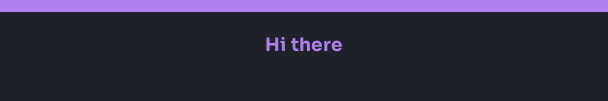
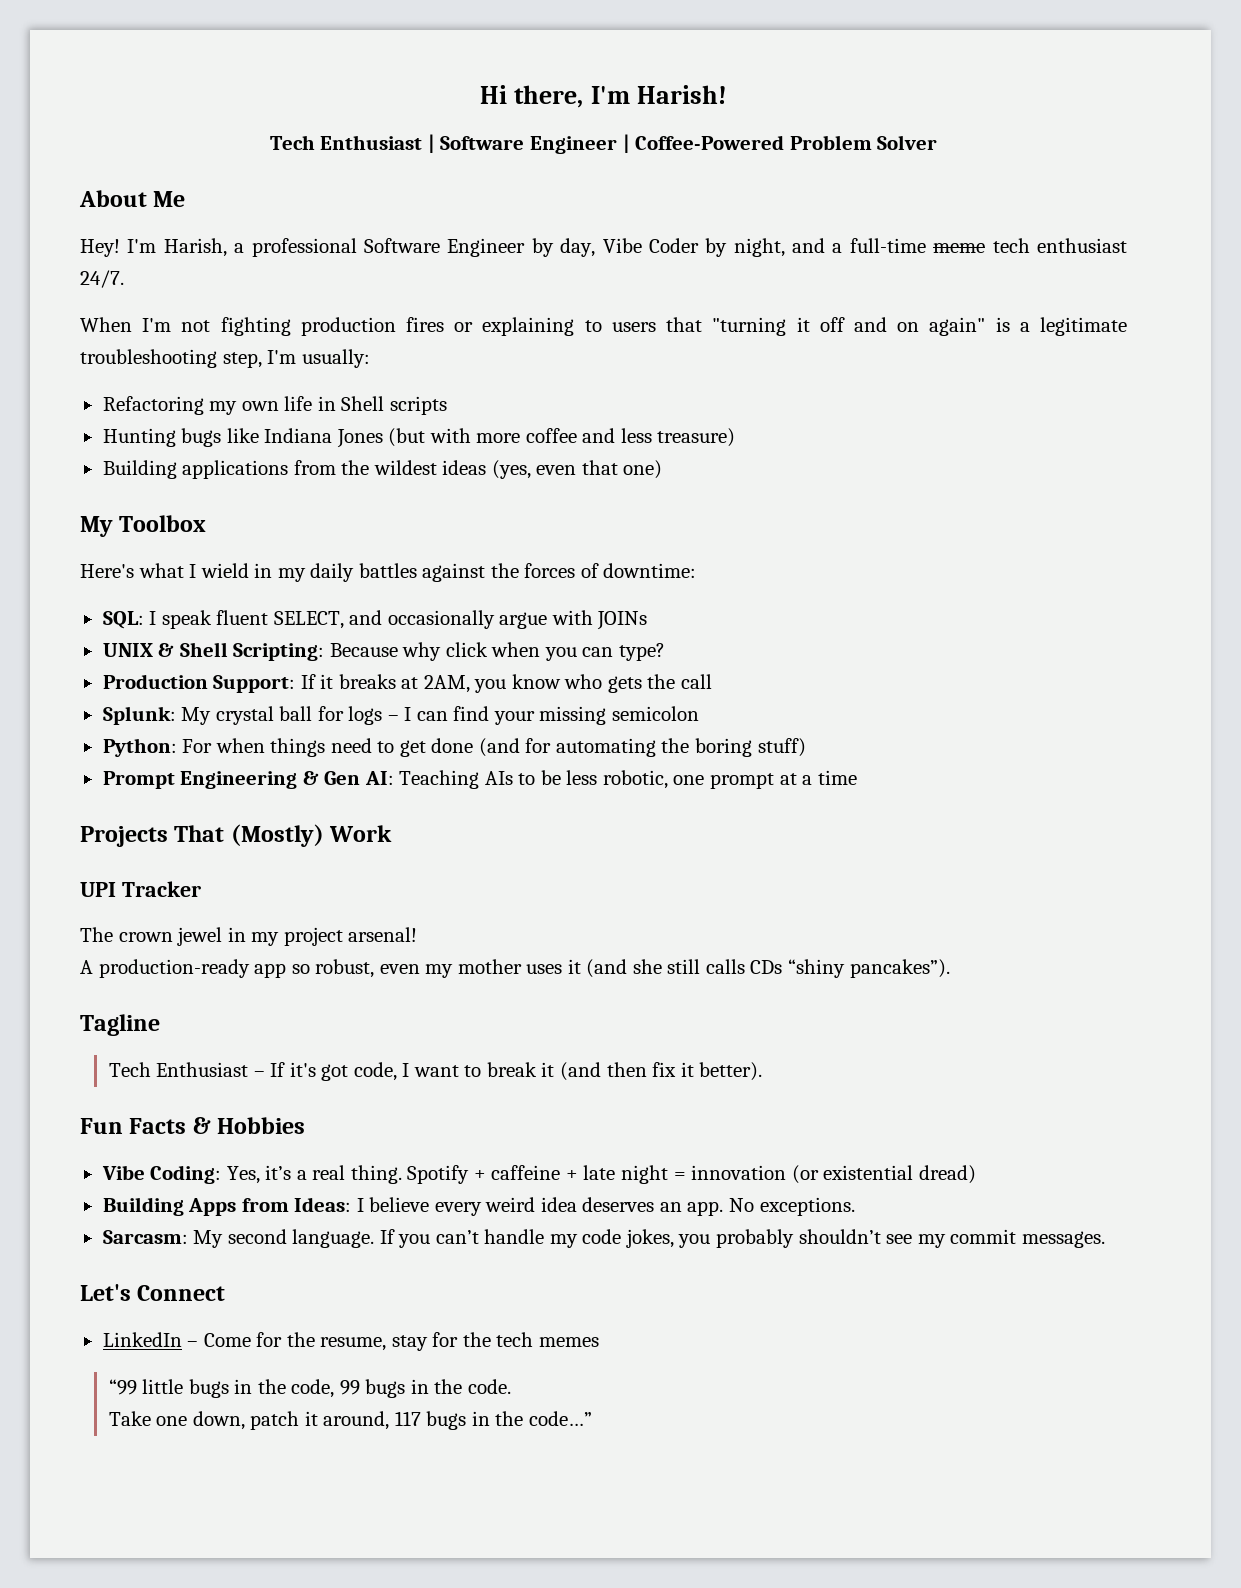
[290,37,343,52] there -> [514,85,727,108] [269,134,938,154] [79,190,186,207] [80,238,1128,257] [80,270,124,288] [80,317,1127,336] [80,349,370,368] [102,396,447,415] [102,428,736,448] [102,460,663,479] [80,515,207,537] [80,563,697,582] [102,610,648,630] [102,642,665,661] [102,674,712,693] [102,706,699,725] [102,738,806,757] [102,770,857,789] [80,824,393,847] [80,881,201,897] [80,927,418,946] [80,959,950,978] [80,1014,160,1036] [108,1062,763,1081] [80,1117,306,1134] [101,1165,976,1184] [102,1197,855,1216] [102,1229,1105,1248] [80,1284,226,1301] [102,1332,599,1351] [108,1379,511,1398] [108,1411,592,1430] there, I'm Harish! // Tech Enthusiast | Software Engineer | Coffee-Powered Problem Solver // About Me // Hey! I'm Harish, a professional Software Engineer by day, Vibe Coder by night, and a full-time meme tech enthusiast 24/7. // When I'm not fighting production fires or explaining to users that "turning it off and on again" is a legitimate troubleshooting step, I'm usually: // Refactoring my own life in Shell scripts // Hunting bugs like Indiana Jones (but with more coffee and less treasure) // Building applications from the wildest ideas (yes, even that one) // My Toolbox // Here's what I wield in my daily battles against the forces of downtime: // SQL: I speak fluent SELECT, and occasionally argue with JOINs // UNIX & Shell Scripting: Because why click when you can type? // Production Support: If it breaks at 2AM, you know who gets the call // Splunk: My crystal ball for logs – I can find your missing semicolon // Python: For when things need to get done (and for automating the boring stuff) // Prompt Engineering & Gen AI: Teaching AIs to be less robotic, one prompt at a time // Projects That (Mostly) Work // UPI Tracker // The crown jewel in my project arsenal! // A production-ready app so robust, even my mother uses it (and she still calls CDs “shiny pancakes”). // Tagline // Tech Enthusiast – If it's got code, I want to break it (and then fix it better). // Fun Facts & Hobbies // Vibe Coding: Yes, it’s a real thing. Spotify + caffeine + late night = innovation (or existential dread) // Building Apps from Ideas: I believe every weird idea deserves an app. No exceptions. // Sarcasm: My second language. If you can’t handle my code jokes, you probably shouldn’t see my commit messages. // Let's Connect // LinkedIn – Come for the resume, stay for the tech memes // “99 little bugs in the code, 99 bugs in the code. // Take one down, patch it around, 117 bugs in the code…”

